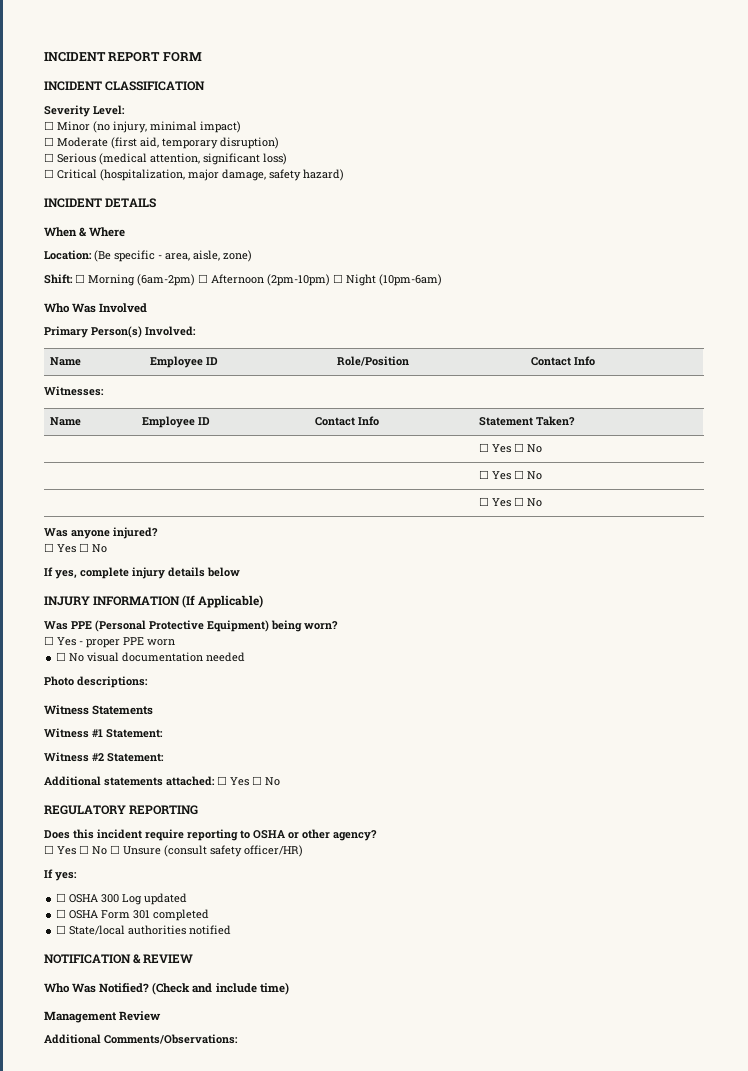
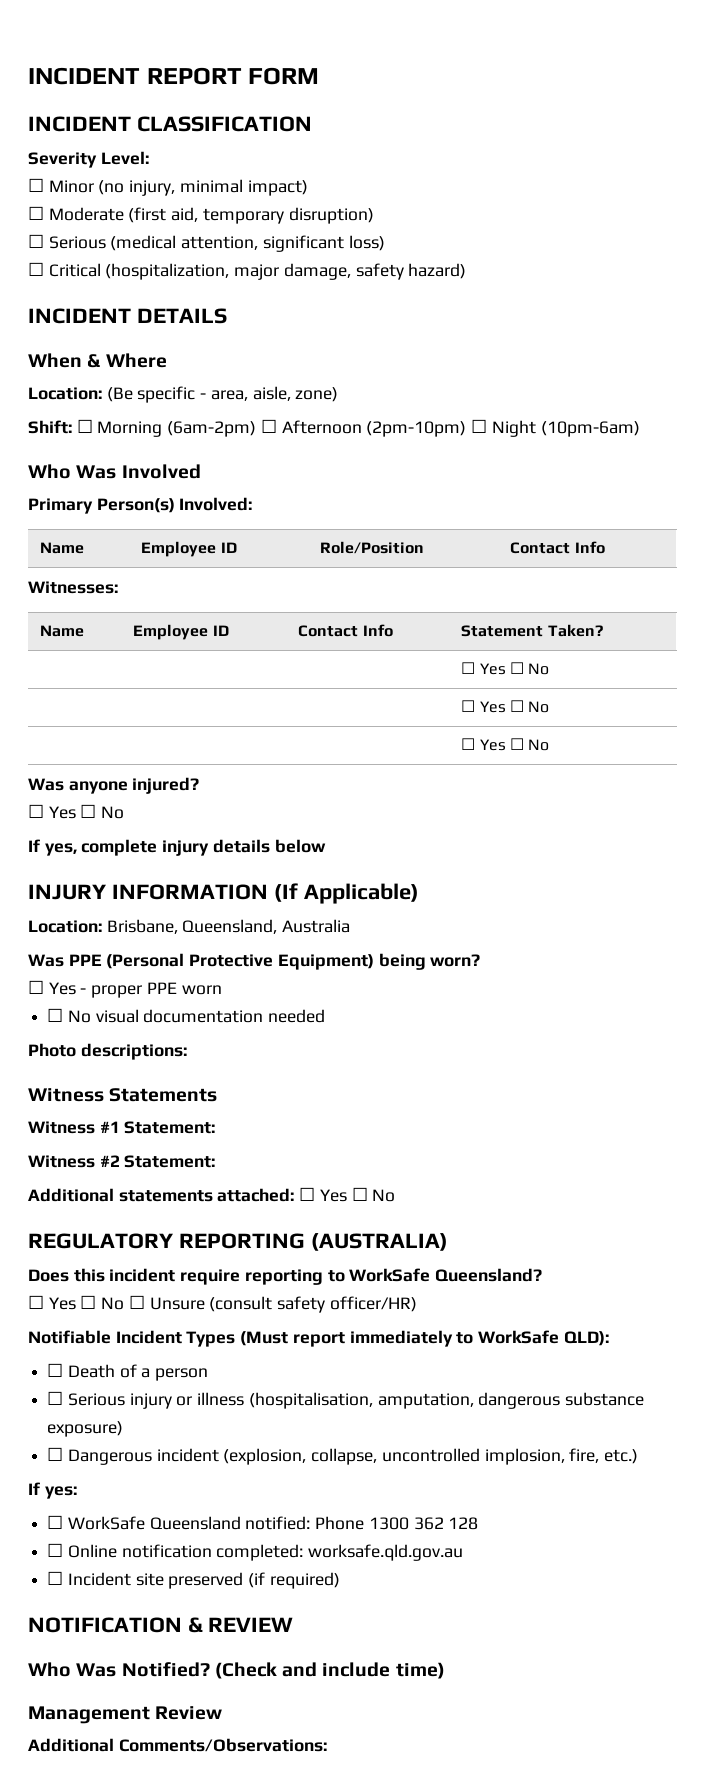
(263, 601) none -> [28,919,351,934] // Location: Brisbane, Queensland, Australia
(199, 810) none -> [310,1233,448,1251] (AUSTRALIA)
[253,829,377,841] OSHA or other agency? -> [349,1268,543,1282] WorkSafe Queensland?
[44,869,77,881] [56,893,188,905] [56,909,210,921] [56,925,232,935] If yes: // ☐ OSHA 300 Log updated // ☐ OSHA Form 301 completed // ☐ State/local authorities notified -> [28,1330,609,1347] [47,1363,209,1381] [47,1391,645,1409] [47,1421,124,1437] [47,1447,639,1465] [28,1482,77,1499] [47,1515,479,1530] [47,1543,464,1561] [47,1571,340,1589] Notifiable Incident Types (Must report immediately to WorkSafe QLD): // ☐ Death of a person // ☐ Serious injury or illness (hospitalisation, amputation, dangerous substance exposure) // ☐ Dangerous incident (explosion, collapse, uncontrolled implosion, fire, etc.) // If yes: // ☐ WorkSafe Queensland notified: Phone 1300 362 128 // ☐ Online notification completed: worksafe.qld.gov.au // ☐ Incident site preserved (if required)

